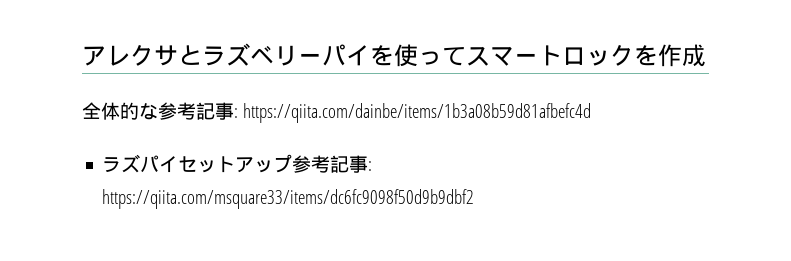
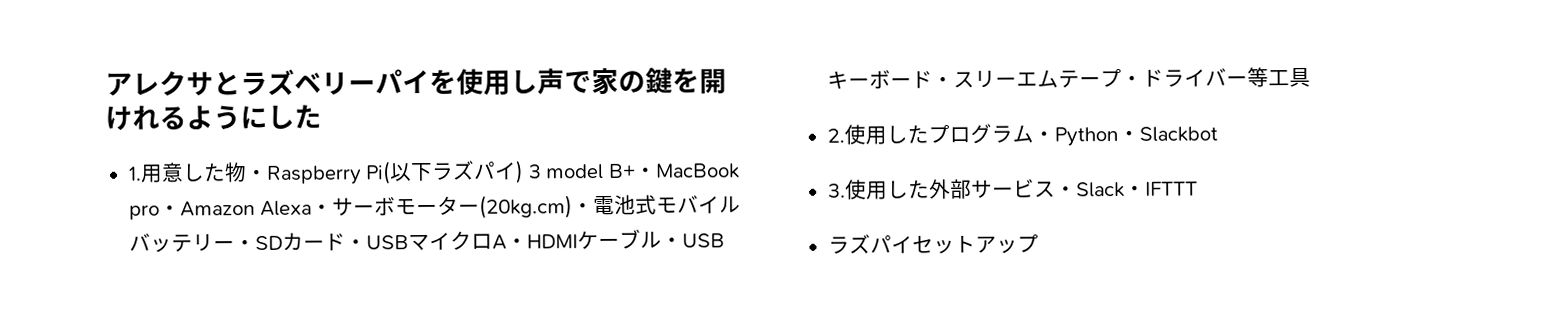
[418,44,706,67] [82,102,591,123] ってスマートロックを作成 // 全体的な参考記事: https://qiita.com/dainbe/items/1b3a08b59d81afbefc4d -> [483,67,727,96] [105,104,322,131] [128,160,740,185] [128,194,742,220] [128,228,725,253] [826,67,1311,89] [826,123,1218,147] [827,178,1198,200] 用し声で家の鍵を開けれるようにした // 1.用意した物・Raspberry Pi(以下ラズパイ) 3 model B+・MacBook pro・Amazon Alexa・サーボモーター(20kg.cm)・電池式モバイルバッテリー・SDカード・USBマイクロA・HDMIケーブル・USBキーボード・スリーエムテープ・ドライバー等工具 // 2.使用したプログラム・Python・Slackbot // 3.使用した外部サービス・Slack・IFTTT
[292,155,373,173] [102,189,475,209] 参考記事: https://qiita.com/msquare33/items/dc6fc9098f50d9b9dbf2 -> (1039, 243) none

